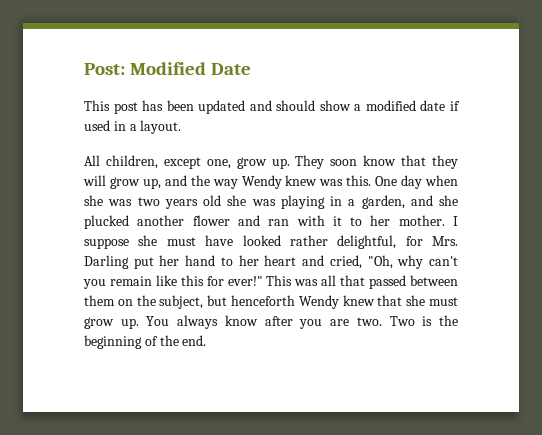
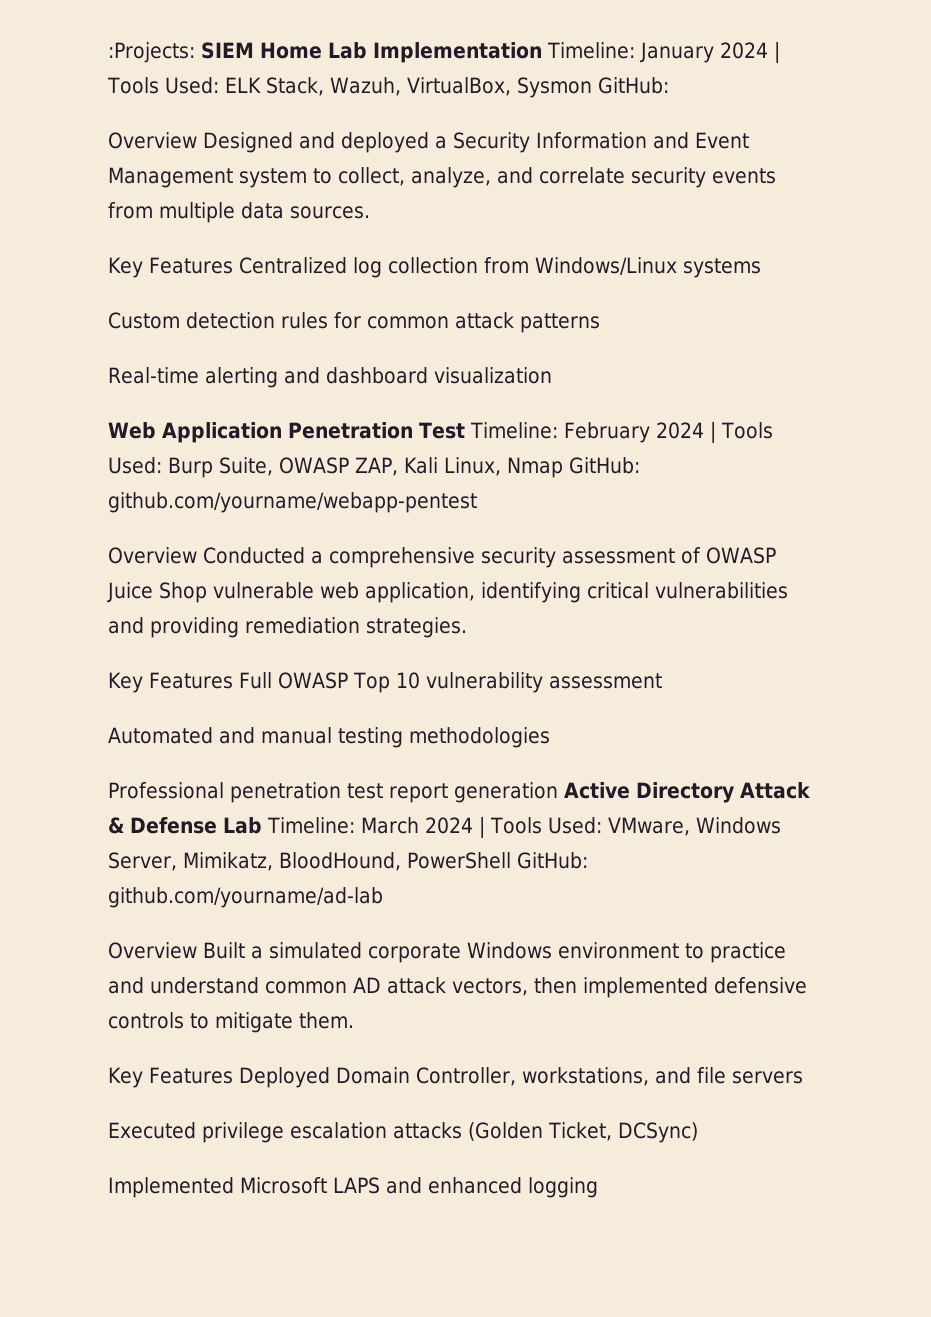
[84,62,252,75] [84,100,460,114] [84,120,182,134] [84,155,458,169] [83,175,459,189] [84,195,458,209] [84,215,459,229] [84,235,458,249] [84,255,458,269] [83,275,458,289] [84,295,459,309] [84,315,459,329] [84,335,207,349] Post: Modified Date // This post has been updated and should show a modified date if used in a layout. // All children, except one, grow up. They soon know that they will grow up, and the way Wendy knew was this. One day when she was two years old she was playing in a garden, and she plucked another flower and ran with it to her mother. I suppose she must have looked rather delightful, for Mrs. Darling put her hand to her heart and cried, "Oh, why can't you remain like this for ever!" This was all that passed between them on the subject, but henceforth Wendy knew that she must grow up. You always know after you are two. Two is the beginning of the end. -> [108,41,780,63] [107,77,669,98] [108,132,749,153] [108,167,776,188] [108,202,370,223] [108,257,761,278] [108,312,600,333] [108,367,552,388] [108,421,773,443] [108,457,640,478] [108,492,477,513] [108,547,776,568] [107,582,788,603] [108,617,467,638] [108,672,662,693] [108,727,550,748] [108,782,810,803] [108,816,781,838] [108,852,588,871] [108,887,383,908] [108,942,786,963] [108,977,807,998] [108,1012,354,1033] [108,1067,803,1088] [108,1122,698,1143] [108,1177,598,1198] :Projects: SIEM Home Lab Implementation Timeline: January 2024 | Tools Used: ELK Stack, Wazuh, VirtualBox, Sysmon GitHub: // Overview Designed and deployed a Security Information and Event Management system to collect, analyze, and correlate security events from multiple data sources. // Key Features Centralized log collection from Windows/Linux systems // Custom detection rules for common attack patterns // Real-time alerting and dashboard visualization // Web Application Penetration Test Timeline: February 2024 | Tools Used: Burp Suite, OWASP ZAP, Kali Linux, Nmap GitHub: github.com/yourname/webapp-pentest // Overview Conducted a comprehensive security assessment of OWASP Juice Shop vulnerable web application, identifying critical vulnerabilities and providing remediation strategies. // Key Features Full OWASP Top 10 vulnerability assessment // Automated and manual testing methodologies // Professional penetration test report generation Active Directory Attack & Defense Lab Timeline: March 2024 | Tools Used: VMware, Windows Server, Mimikatz, BloodHound, PowerShell GitHub: github.com/yourname/ad-lab // Overview Built a simulated corporate Windows environment to practice and understand common AD attack vectors, then implemented defensive controls to mitigate them. // Key Features Deployed Domain Controller, workstations, and file servers // Executed privilege escalation attacks (Golden Ticket, DCSync) // Implemented Microsoft LAPS and enhanced logging

